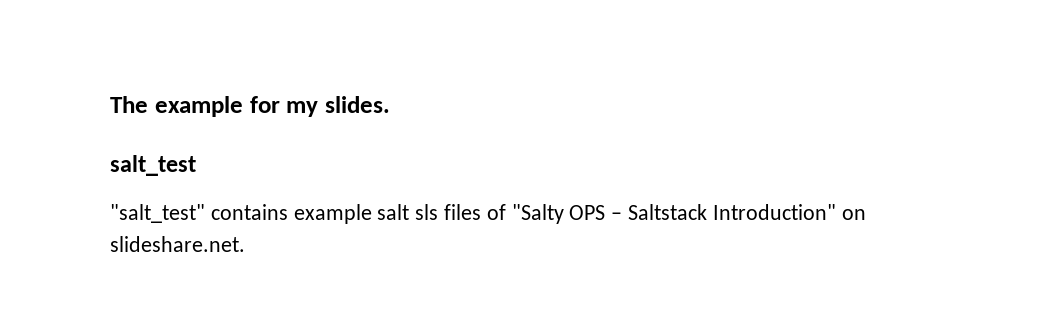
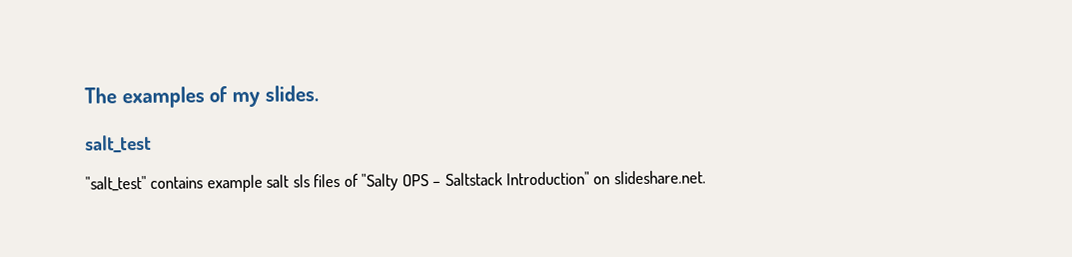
[154,96,280,117] example for -> [121,86,229,109] examples of

